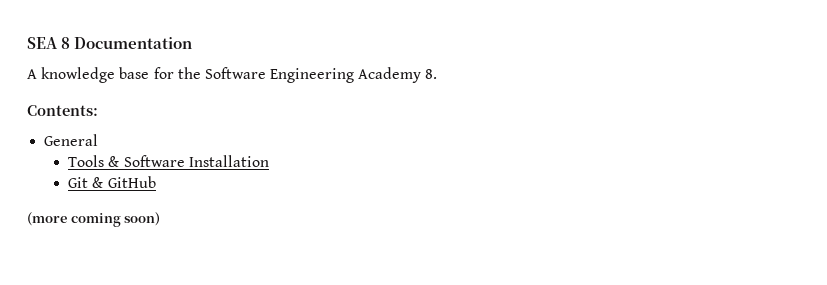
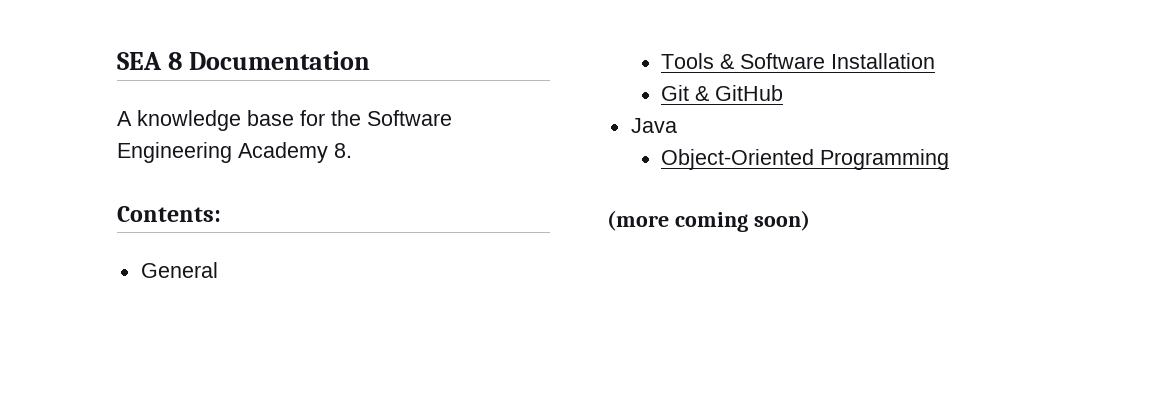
(156, 182) none -> [630,118,677,133] [661,149,950,170] // Java // Object-Oriented Programming

